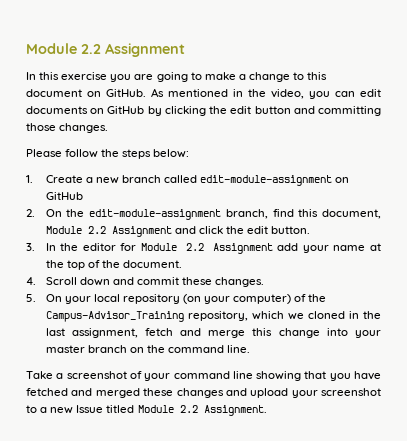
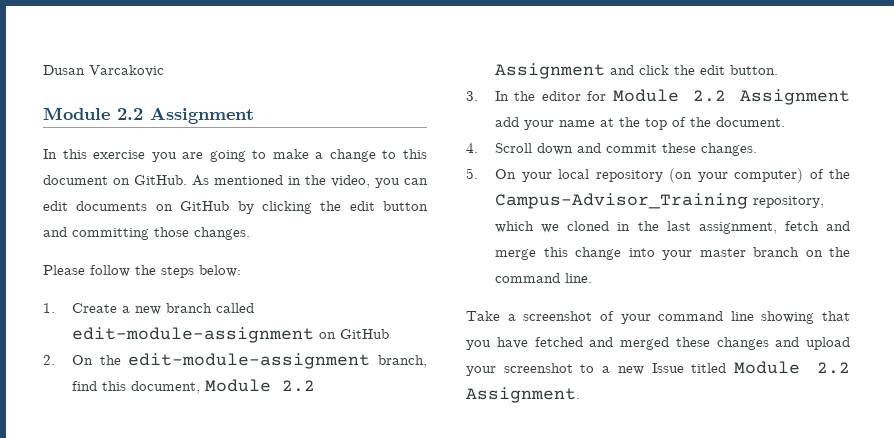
(26, 48) none -> [43,65,164,77] Dusan Varcakovic //

